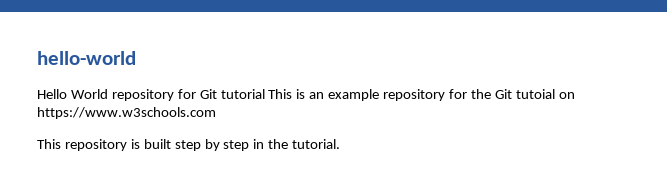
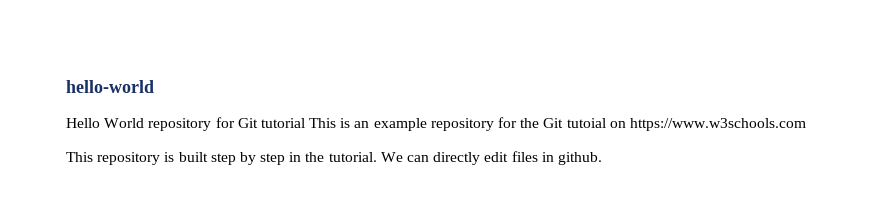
(341, 144) none -> [380,151,602,165] We can directly edit files in github.

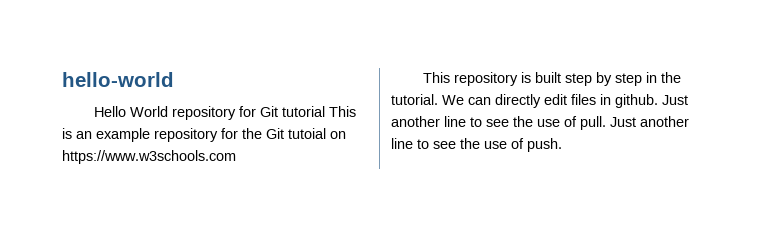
(602, 158) none -> [662,95,688,105] [391,116,689,130] [391,138,562,152] Just another line to see the use of pull. Just another line to see the use of push.

